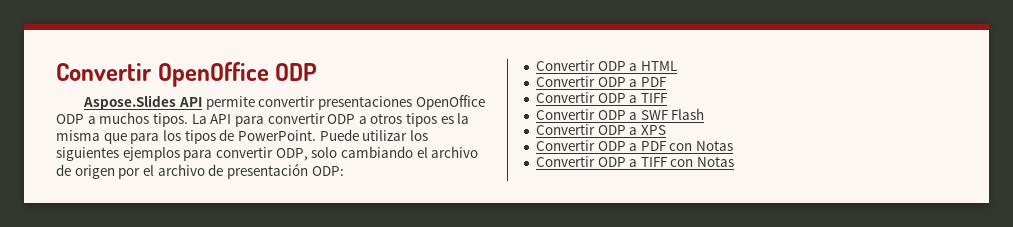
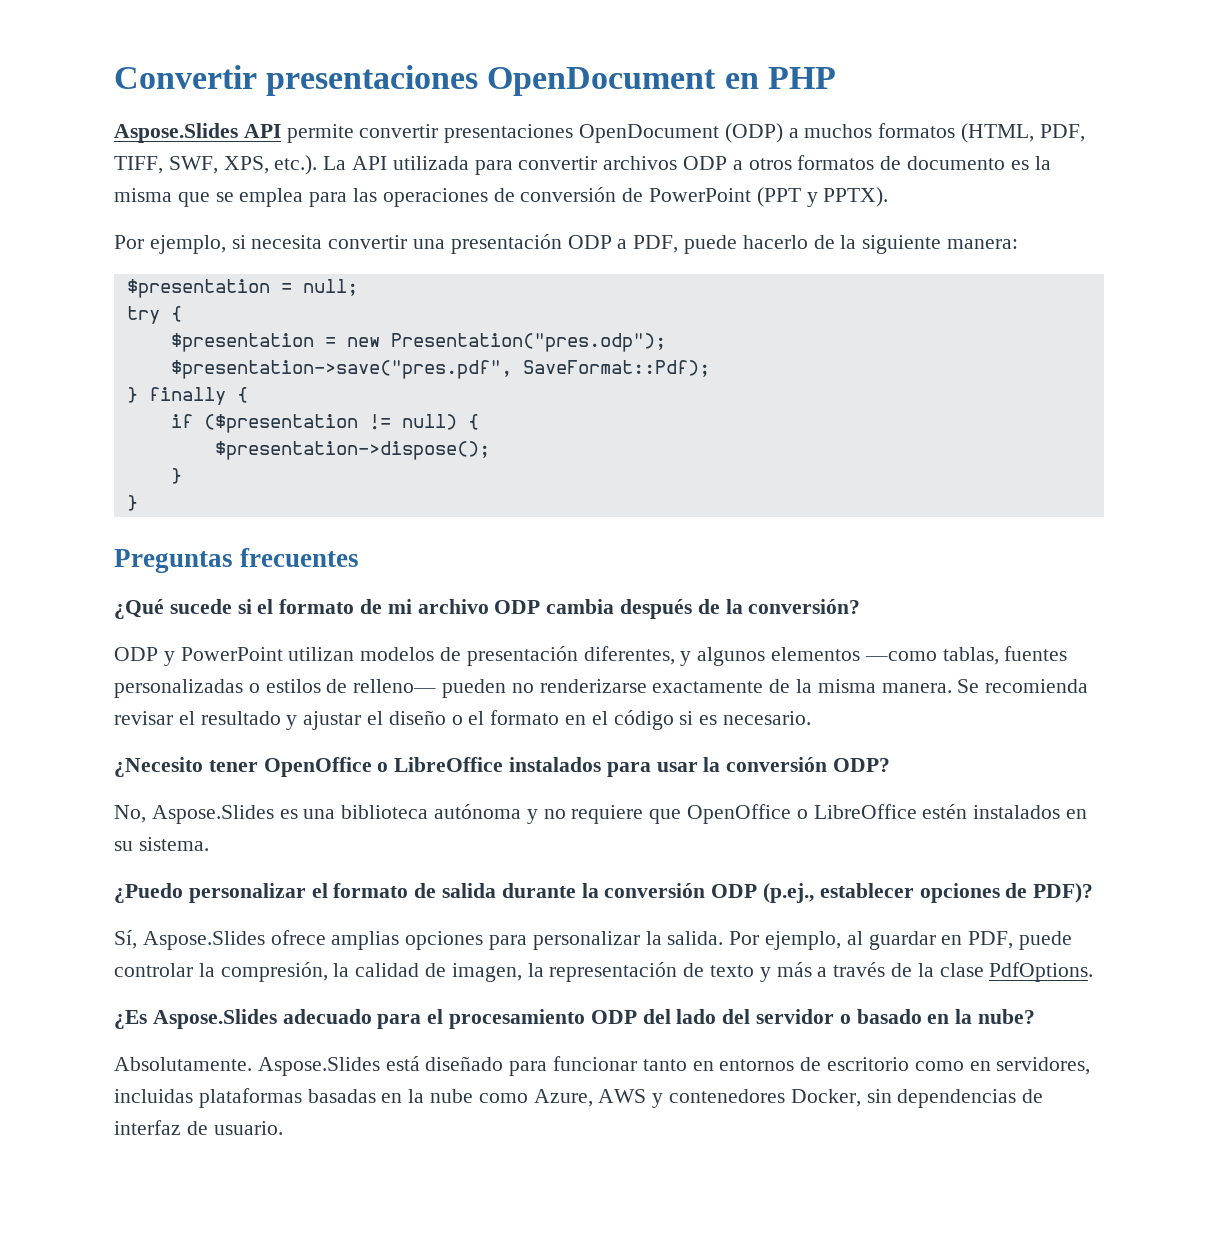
[56,62,318,87] Convertir OpenOffice ODP -> [114,65,836,96] Convertir presentaciones OpenDocument en PHP
[415,95,485,110] [56,112,188,127] OpenOffice ODP a muchos tipos. -> [579,123,1085,143] [114,155,318,175] OpenDocument (ODP) a muchos formatos (HTML, PDF, TIFF, SWF, XPS, etc.).
[234,113,325,127] para convertir -> [392,156,678,175] utilizada para convertir archivos
[406,113,438,127] tipos -> [797,155,1006,170] formatos de documento
[130,129,428,144] [56,146,479,161] [56,163,344,179] [535,60,677,71] [535,76,667,87] [535,92,668,103] [535,108,705,120] [535,124,666,135] [535,140,734,151] [535,156,735,167] para los tipos de PowerPoint. Puede utilizar los siguientes ejemplos para convertir ODP, solo cambiando el archivo de origen por el archivo de presentación ODP: // Convertir ODP a HTML // Convertir ODP a PDF // Convertir ODP a TIFF // Convertir ODP a SWF Flash // Convertir ODP a XPS // Convertir ODP a PDF con Notas // Convertir ODP a TIFF con Notas -> [215,187,889,207] [114,234,1019,254] [126,279,358,298] [126,306,182,324] [170,333,666,352] [170,360,710,379] [126,387,248,405] [170,414,479,433] [214,441,490,460] [170,468,182,484] [126,495,138,511] [114,548,360,573] [114,599,861,619] [114,646,1068,666] [114,679,1089,698] [114,710,812,730] [114,757,891,777] [114,804,1088,824] [114,837,209,851] [114,883,1094,903] [114,930,1073,950] [114,962,1094,982] [114,1009,1036,1029] [114,1056,1091,1076] [114,1088,1044,1108] [114,1120,283,1135] se emplea para las operaciones de conversión de PowerPoint (PPT y PPTX). // Por ejemplo, si necesita convertir una presentación ODP a PDF, puede hacerlo de la siguiente manera: // $presentation = null; // try { // $presentation = new Presentation("pres.odp"); // $presentation->save("pres.pdf", SaveFormat::Pdf); // } finally { // if ($presentation != null) { // $presentation->dispose(); // } // } // Preguntas frecuentes // ¿Qué sucede si el formato de mi archivo ODP cambia después de la conversión? // ODP y PowerPoint utilizan modelos de presentación diferentes, y algunos elementos —como tablas, fuentes personalizadas o estilos de relleno— pueden no renderizarse exactamente de la misma manera. Se recomienda revisar el resultado y ajustar el diseño o el formato en el código si es necesario. // ¿Necesito tener OpenOffice o LibreOffice instalados para usar la conversión ODP? // No, Aspose.Slides es una biblioteca autónoma y no requiere que OpenOffice o LibreOffice estén instalados en su sistema. // ¿Puedo personalizar el formato de salida durante la conversión ODP (p.ej., establecer opciones de PDF)? // Sí, Aspose.Slides ofrece amplias opciones para personalizar la salida. Por ejemplo, al guardar en PDF, puede controlar la compresión, la calidad de imagen, la representación de texto y más a través de la clase PdfOptions. // ¿Es Aspose.Slides adecuado para el procesamiento ODP del lado del servidor o basado en la nube? // Absolutamente. Aspose.Slides está diseñado para funcionar tanto en entornos de escritorio como en servidores, incluidas plataformas basadas en la nube como Azure, AWS y contenedores Docker, sin dependencias de interfaz de usuario.

